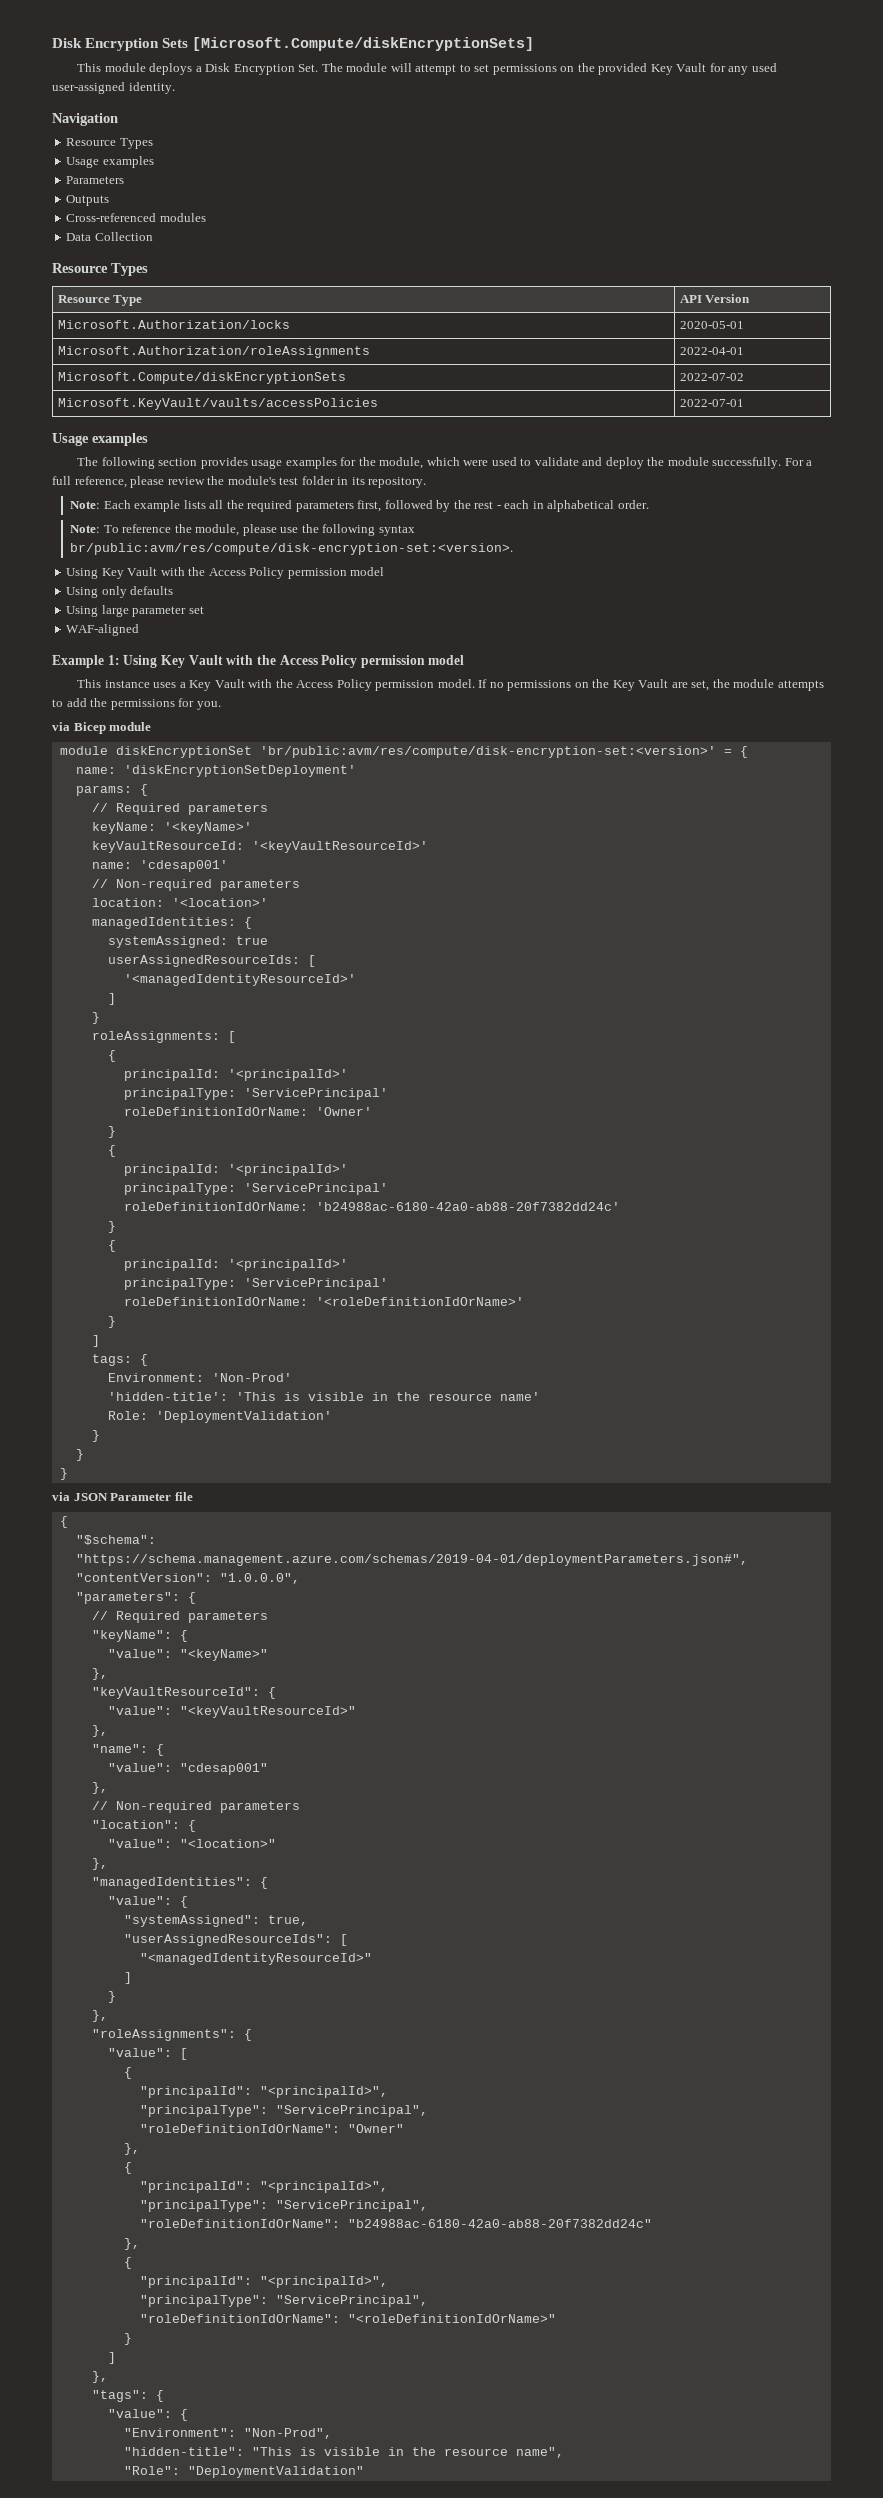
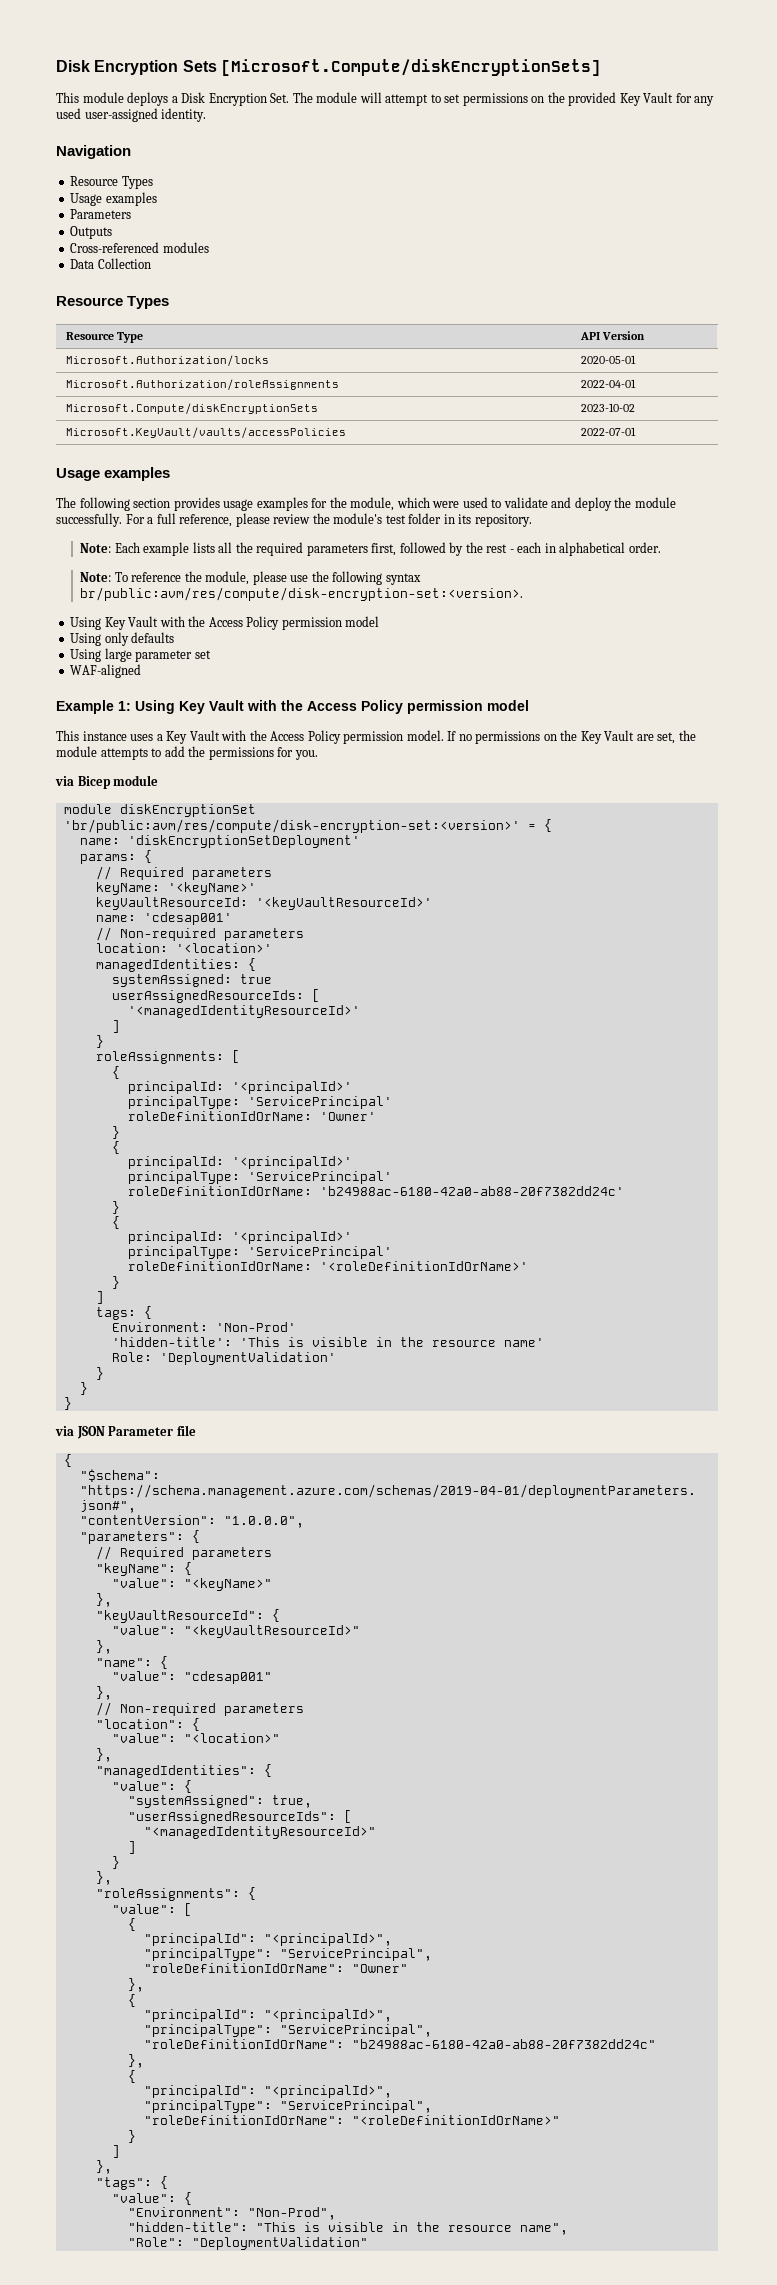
[679,373,744,381] 2022-07-02 -> [581,403,636,412] 2023-10-02

